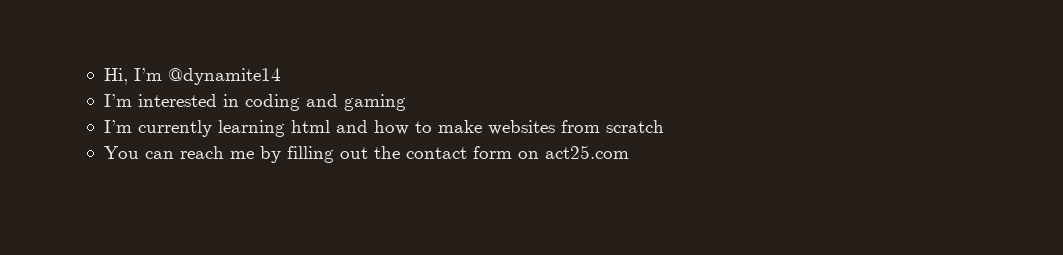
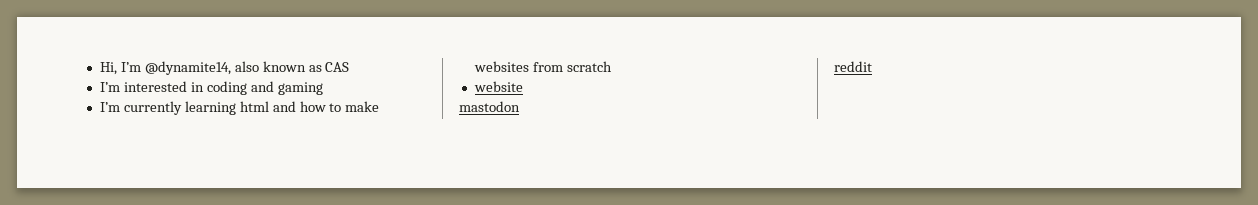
[167,68,281,85] @dynamite14 -> [144,61,350,75] @dynamite14, also known as CAS
[103,145,629,163] You can reach me by filling out the contact form on act25.com -> [473,81,523,92] [459,101,520,112] [834,61,872,72] website // mastodon // reddit

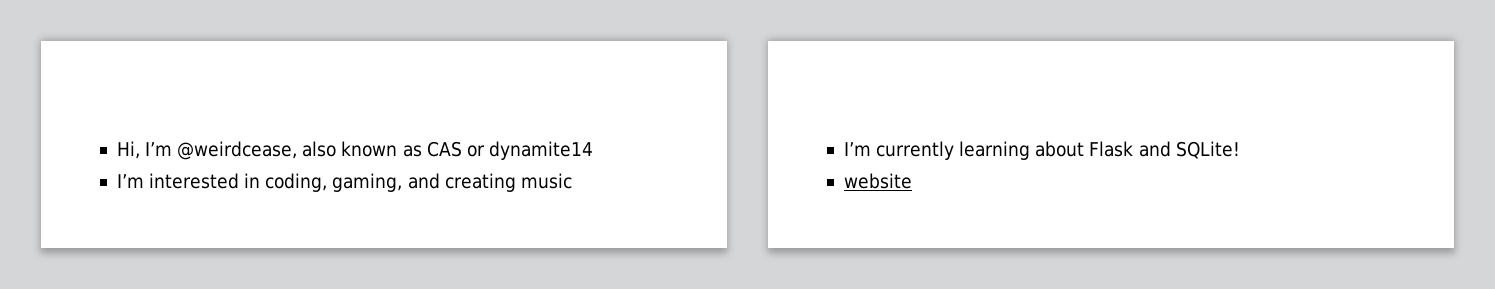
[144,61,231,75] @dynamite14, -> [177,141,298,160] @weirdcease,
(350, 67) none -> [466,141,593,160] or dynamite14
[206,81,323,95] [99,101,380,115] [473,61,612,72] coding and gaming // I’m currently learning html and how to make websites from scratch -> [265,173,572,192] [843,141,1240,160] coding, gaming, and creating music // I’m currently learning about Flask and SQLite!
[459,101,520,112] [834,61,872,72] // mastodon // reddit -> (912, 181) none

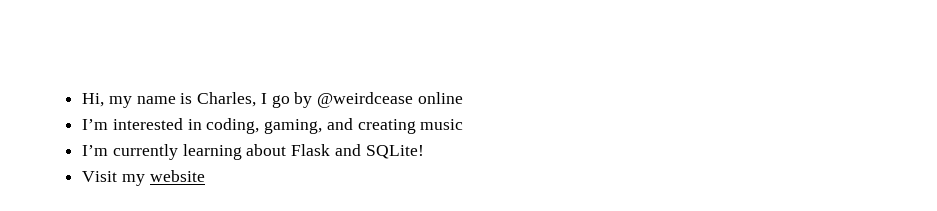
[145,141,593,160] I’m @weirdcease, also known as CAS or dynamite14 -> [108,92,463,108] my name is Charles, I go by @weirdcease online
(1240, 150) none -> [82,171,145,186] Visit my

